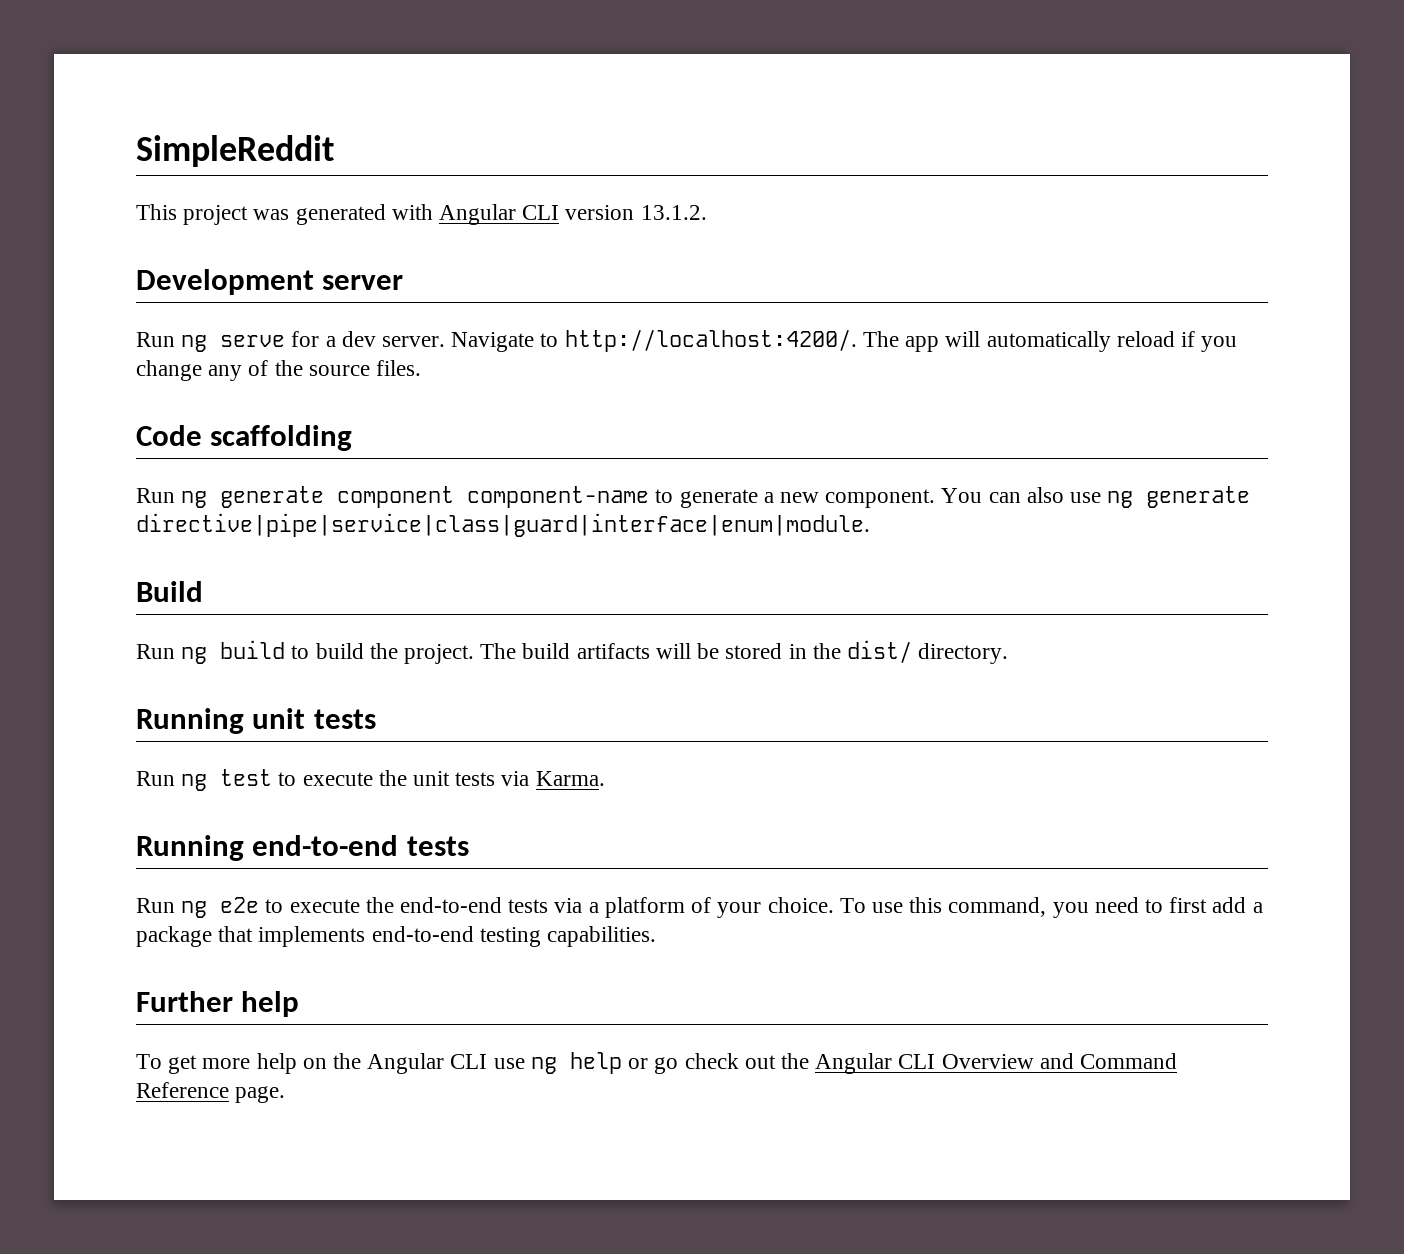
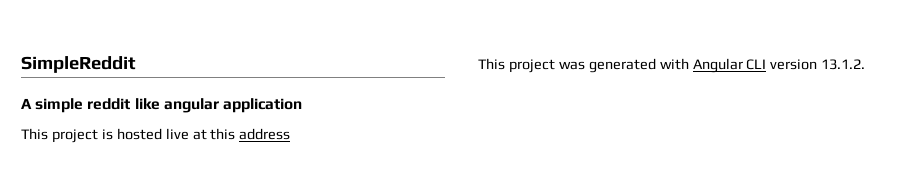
(334, 151) none -> [21,98,302,113] [21,128,291,143] // A simple reddit like angular application // This project is hosted live at this address
[136,269,404,295] [136,329,1238,352] [136,360,422,381] [136,425,353,451] [136,486,1251,508] [136,513,870,537] [136,581,203,602] [136,640,1009,664] [136,708,376,734] [136,769,605,791] [136,835,469,861] [136,897,1263,918] [136,926,657,947] [136,991,300,1017] [136,1052,1177,1074] [136,1082,286,1103] // Development server // Run ng serve for a dev server. Navigate to http://localhost:4200/. The app will automatically reload if you change any of the source files. // Code scaffolding // Run ng generate component component-name to generate a new component. You can also use ng generate directive|pipe|service|class|guard|interface|enum|module. // Build // Run ng build to build the project. The build artifacts will be stored in the dist/ directory. // Running unit tests // Run ng test to execute the unit tests via Karma. // Running end-to-end tests // Run ng e2e to execute the end-to-end tests via a platform of your choice. To use this command, you need to first add a package that implements end-to-end testing capabilities. // Further help // To get more help on the Angular CLI use ng help or go check out the Angular CLI Overview and Command Reference page. -> (866, 64) none

